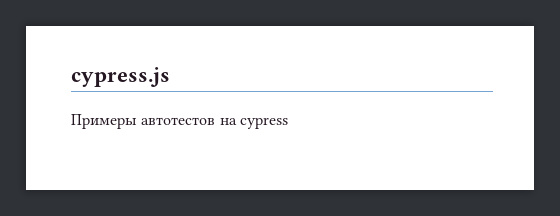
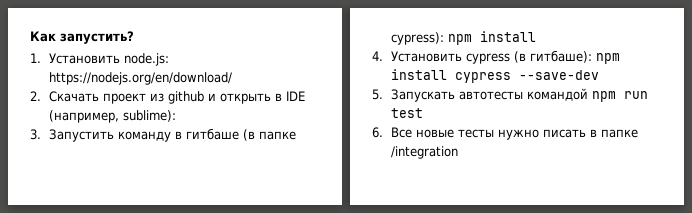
[71,67,170,87] [71,114,288,129] cypress.js // Примеры автотестов на cypress -> [30,31,134,44] [30,53,170,66] [49,72,233,85] [30,91,306,104] [49,110,177,123] [30,128,297,142] [391,31,537,45] [372,50,621,64] [391,69,600,83] [372,88,649,102] [391,108,424,118] [372,127,639,140] [391,146,459,159] Как запустить? // 1. Установить node.js: https://nodejs.org/en/download/ // 2. Скачать проект из github и открыть в IDE (например, sublime): // 3. Запустить команду в гитбаше (в папке cypress): npm install // 4. Установить cypress (в гитбаше): npm install cypress --save-dev // 5. Запускать автотесты командой npm run test // 6. Все новые тесты нужно писать в папке /integration

